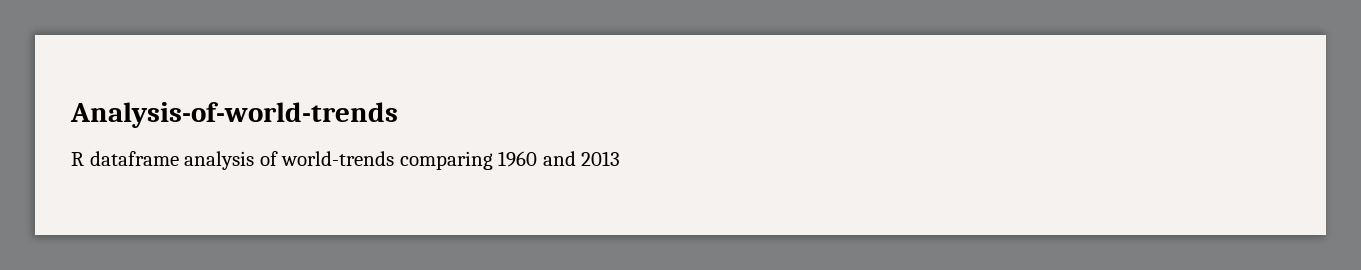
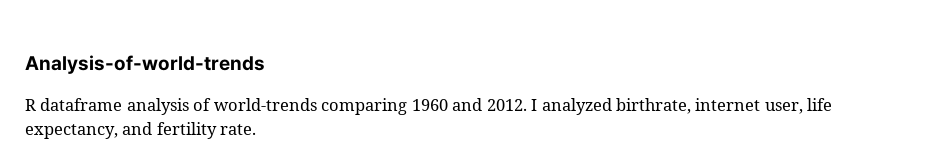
[581,151,621,166] 2013 -> [486,98,833,115] [25,122,257,139] 2012. I analyzed birthrate, internet user, life expectancy, and fertility rate.

